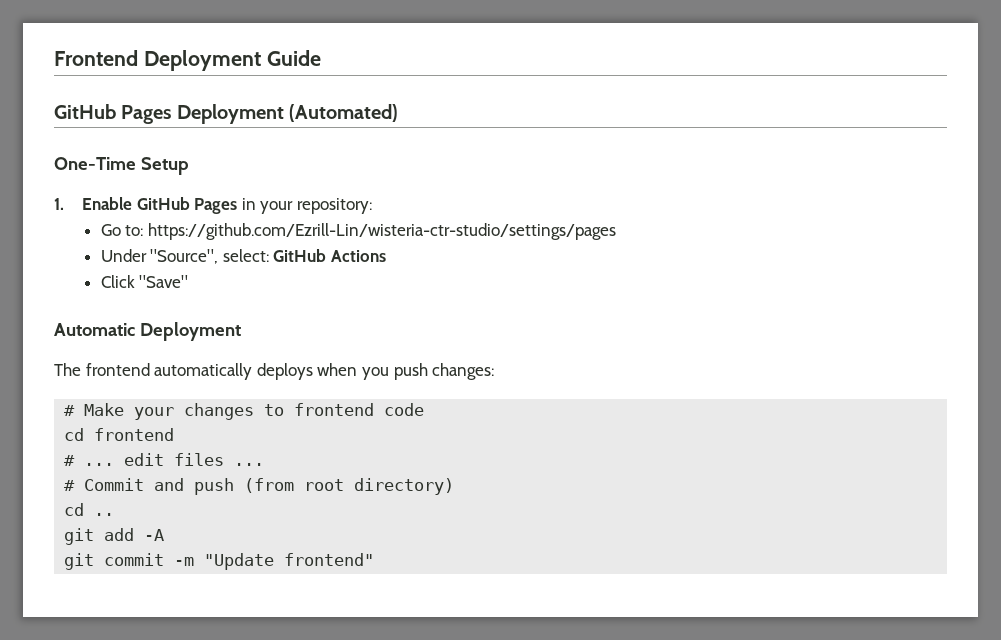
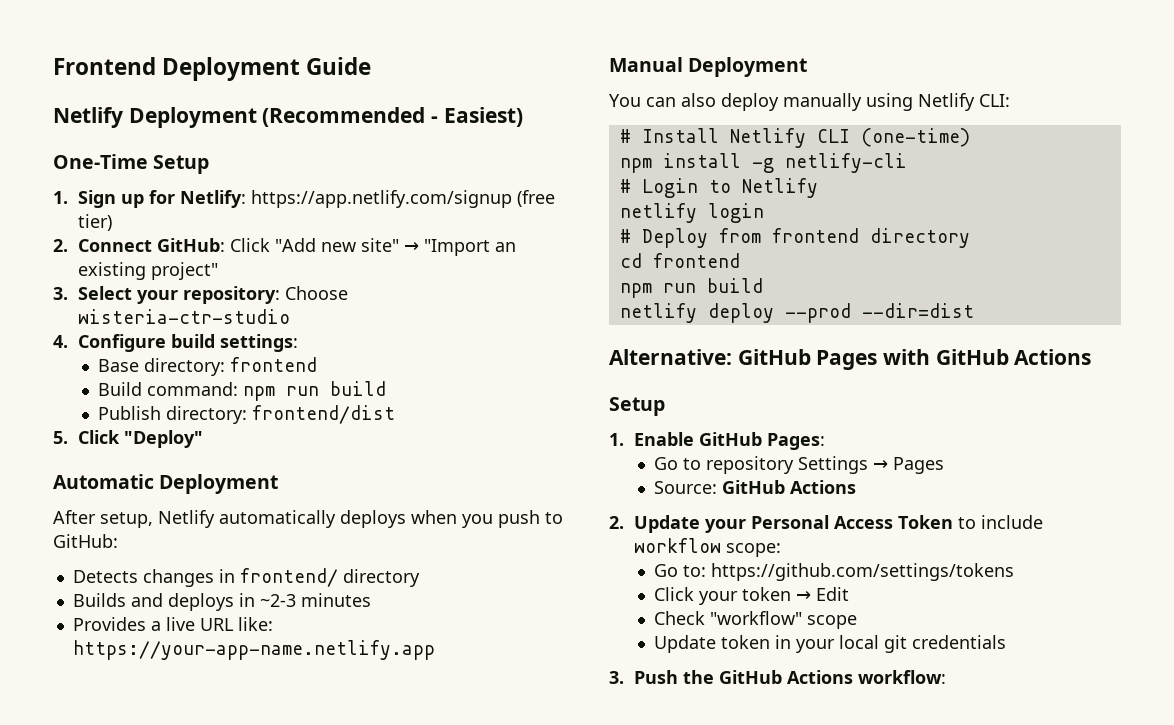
[54,104,399,124] [54,157,189,175] [54,197,372,214] [100,223,616,240] [100,249,387,264] [100,275,189,288] GitHub Pages Deployment (Automated) // One-Time Setup // 1. Enable GitHub Pages in your repository: // Go to: https://github.com/Ezrill-Lin/wisteria-ctr-studio/settings/pages // Under "Source", select: GitHub Actions // Click "Save" -> [53,107,523,128] [53,154,210,174] [53,190,556,208] [78,214,113,231] [53,238,517,256] [78,262,219,280] [53,286,349,304] [78,309,291,324] [53,334,299,352] [98,357,318,376] [98,381,387,401] [98,405,396,424] [53,430,204,448] Netlify Deployment (Recommended - Easiest) // One-Time Setup // 1. Sign up for Netlify: https://app.netlify.com/signup (free tier) // 2. Connect GitHub: Click "Add new site" → "Import an existing project" // 3. Select your repository: Choose wisteria-ctr-studio // 4. Configure build settings: // Base directory: frontend // Build command: npm run build // Publish directory: frontend/dist // 5. Click "Deploy"
[54,363,150,376] The frontend -> [53,510,215,528] After setup, Netlify
[432,363,495,380] [64,403,425,420] [64,428,175,441] [64,453,265,466] [64,478,455,495] [64,503,115,516] [64,528,165,545] [64,553,375,570] changes: // # Make your changes to frontend code // cd frontend // # ... edit files ... // # Commit and push (from root directory) // cd .. // git add -A // git commit -m "Update frontend" -> [545,512,563,524] [53,534,118,548] [72,568,420,587] [72,593,371,611] [72,617,273,631] [72,640,435,660] [609,57,808,77] [609,93,1010,111] [619,128,970,148] [619,153,907,173] [619,178,818,198] [619,203,764,223] [619,228,970,248] [619,253,740,268] [619,278,763,298] [619,303,974,323] [609,349,1092,370] [609,397,665,416] [609,432,826,450] [654,456,945,474] [654,480,857,494] [609,515,1044,533] [634,538,782,557] [654,563,1015,581] [654,587,850,605] [654,611,858,629] [654,635,1007,653] [609,670,947,684] to GitHub: // Detects changes in frontend/ directory // Builds and deploys in ~2-3 minutes // Provides a live URL like: https://your-app-name.netlify.app // Manual Deployment // You can also deploy manually using Netlify CLI: // # Install Netlify CLI (one-time) // npm install -g netlify-cli // # Login to Netlify // netlify login // # Deploy from frontend directory // cd frontend // npm run build // netlify deploy --prod --dir=dist // Alternative: GitHub Pages with GitHub Actions // Setup // 1. Enable GitHub Pages: // Go to repository Settings → Pages // Source: GitHub Actions // 2. Update your Personal Access Token to include workflow scope: // Go to: https://github.com/settings/tokens // Click your token → Edit // Check "workflow" scope // Update token in your local git credentials // 3. Push the GitHub Actions workflow:

